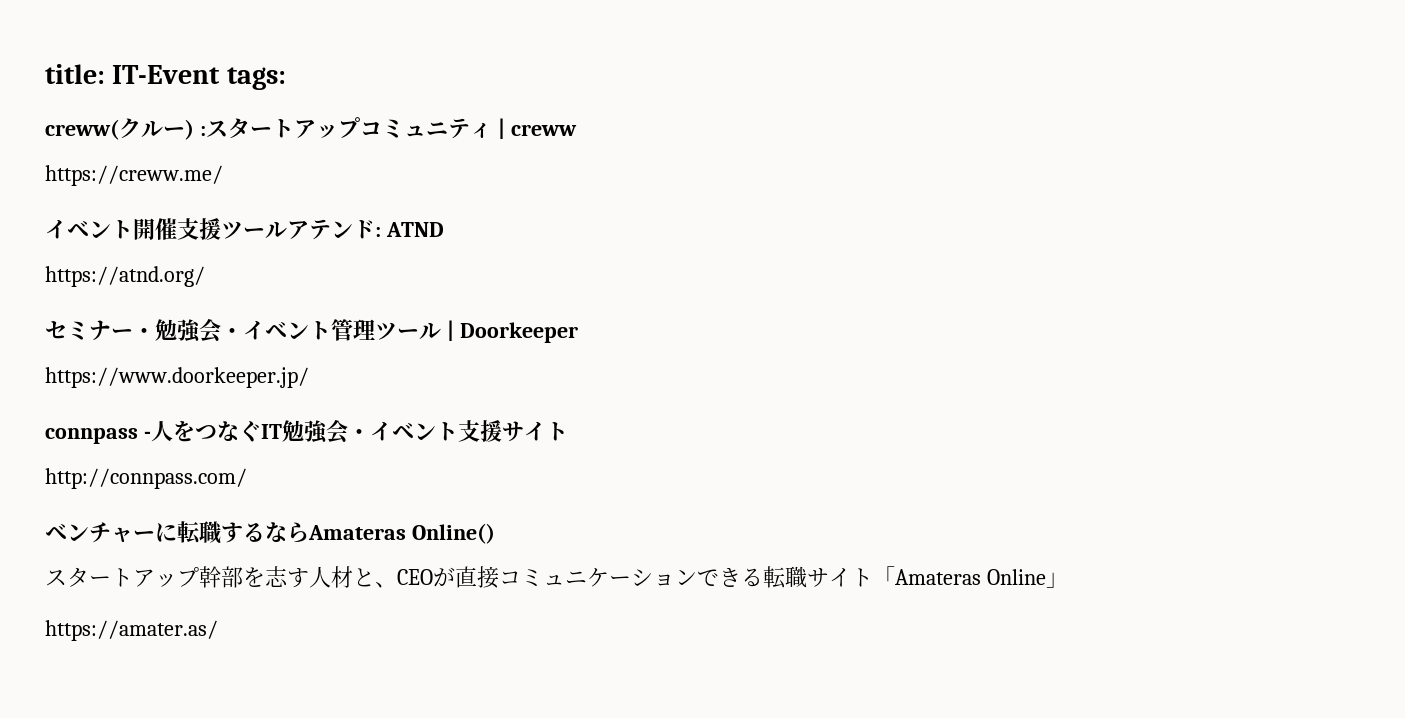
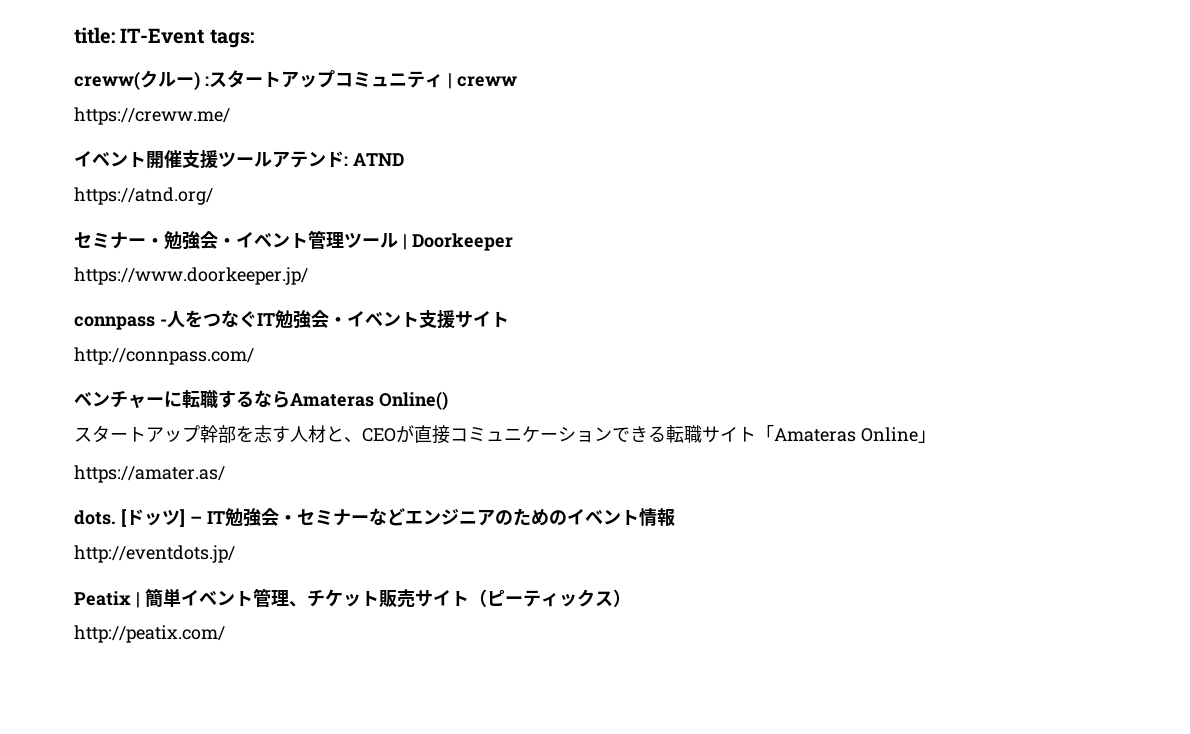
(218, 630) none -> [74,508,675,527] [74,545,235,563] [74,588,631,608] [74,625,225,643] // dots. [ドッツ] – IT勉強会・セミナーなどエンジニアのためのイベント情報 // http://eventdots.jp/ // Peatix | 簡単イベント管理、チケット販売サイト（ピーティックス） // http://peatix.com/

